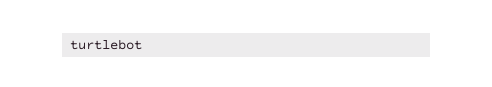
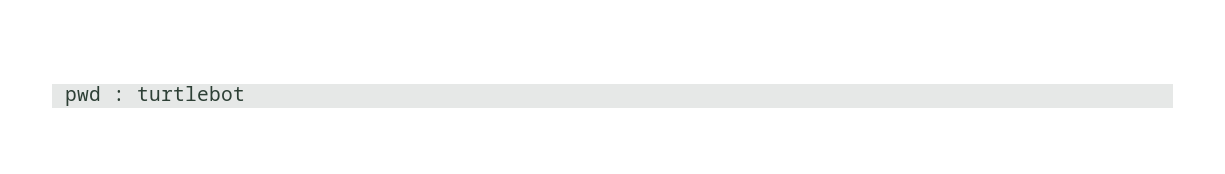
(69, 44) none -> [64,86,125,106] pwd :

